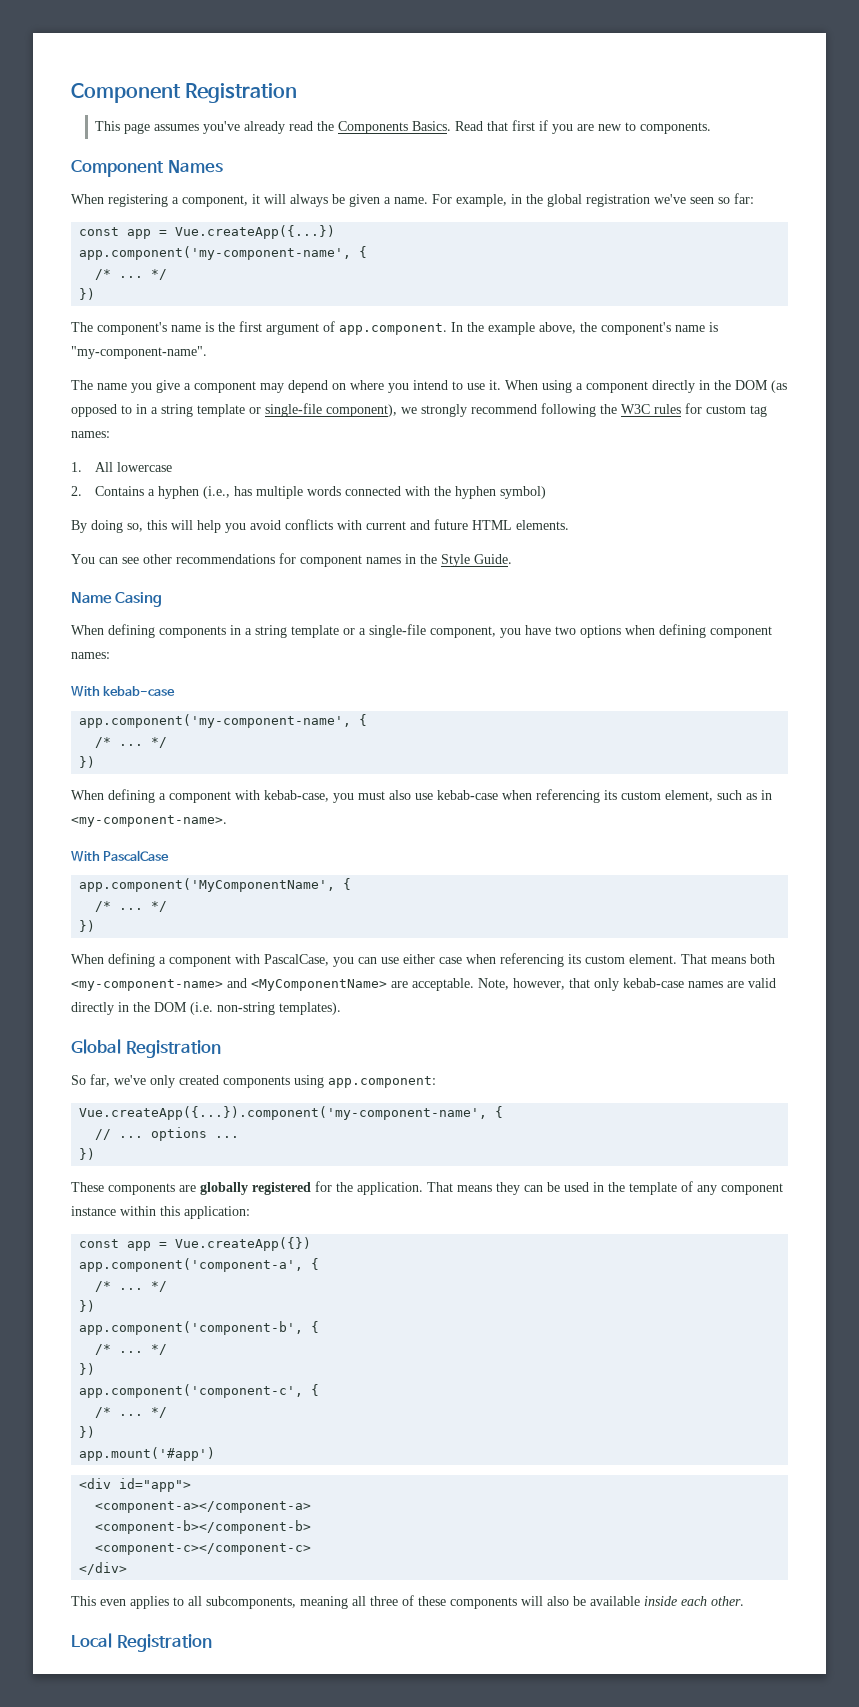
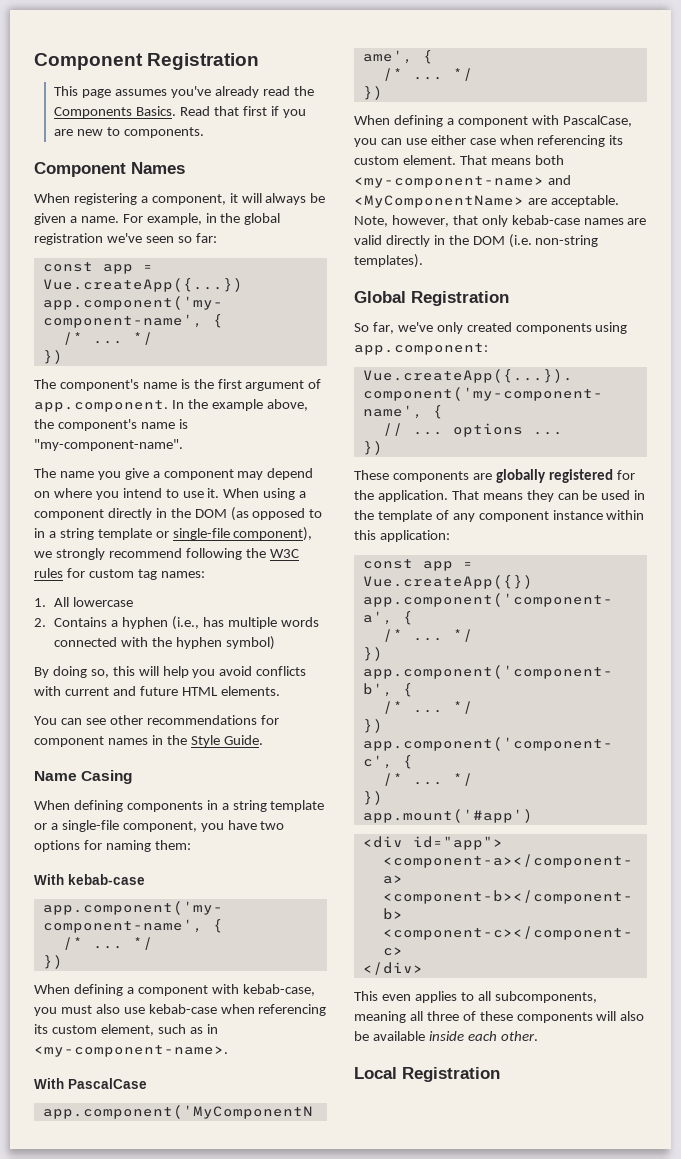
[625,624,772,638] [71,652,110,659] when defining component names: -> [83,840,191,852] for naming them:

